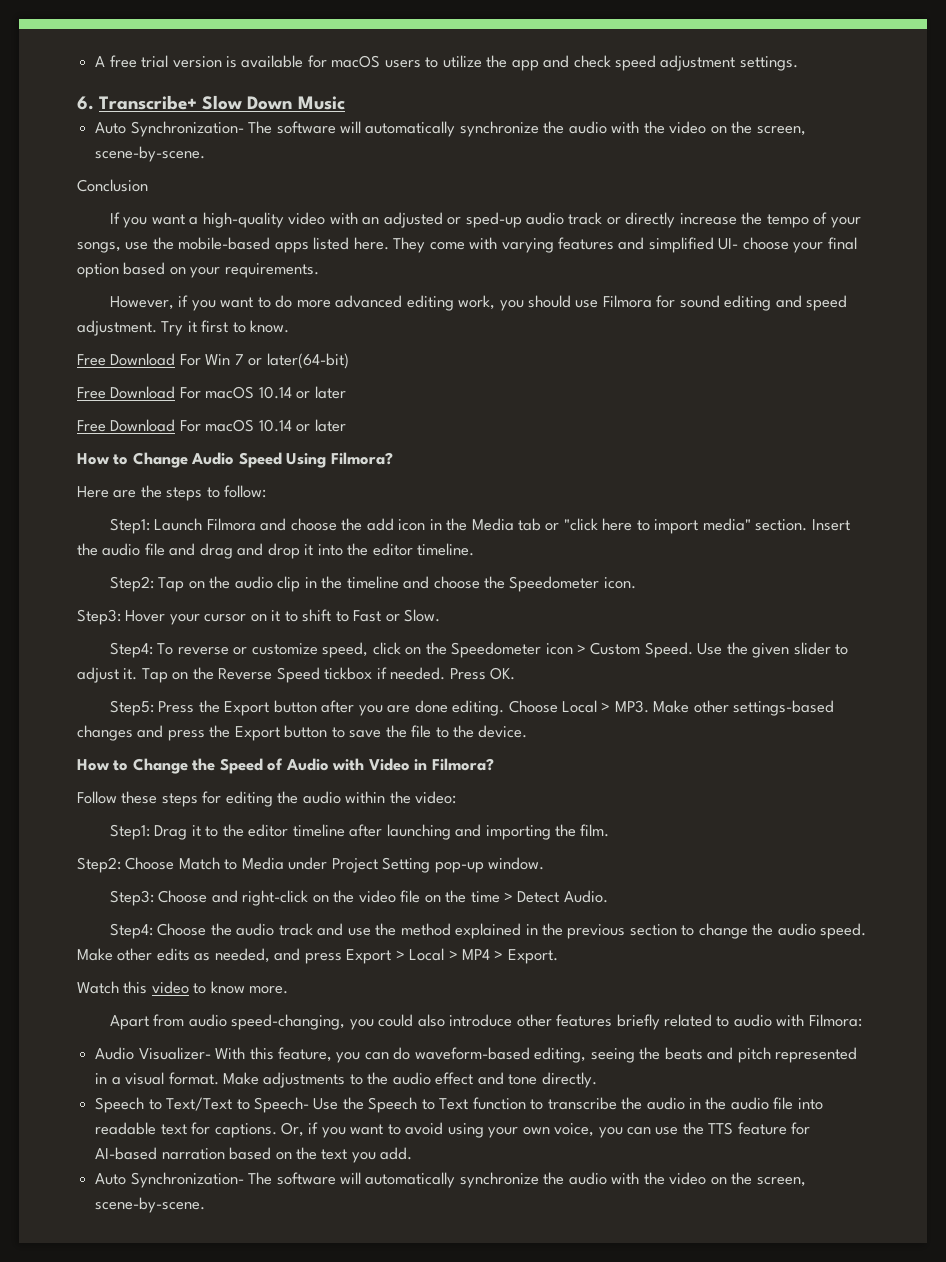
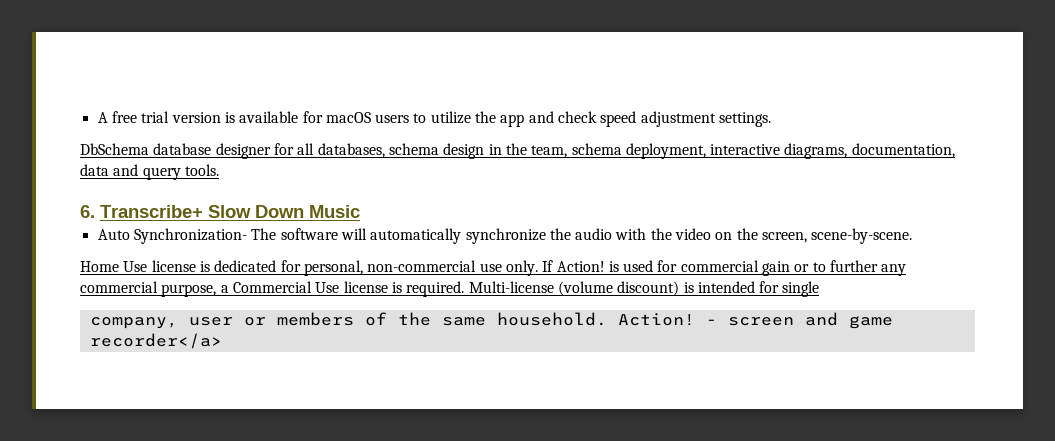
(798, 63) none -> [80,143,955,159] [80,164,219,180] // DbSchema database designer for all databases, schema design in the team, schema deployment, interactive diagrams, documentation, data and query tools.
[77,179,148,192] [109,212,861,228] [77,237,857,253] [77,262,319,278] [109,295,848,311] [77,320,290,336] [77,353,349,369] [77,386,346,399] [77,419,346,432] [77,452,393,468] [77,485,267,501] [109,518,850,534] [77,543,475,559] [109,576,636,592] [77,609,441,625] [109,642,849,658] [77,667,516,683] [109,700,835,716] [77,725,528,741] [77,758,494,774] [77,791,457,807] [109,824,610,840] [77,857,545,873] [109,890,608,906] [109,923,867,939] [77,948,558,964] [77,981,289,994] [109,1014,862,1030] [95,1047,857,1063] [95,1072,597,1088] [95,1097,823,1113] [95,1122,811,1138] [95,1147,413,1163] [95,1172,806,1188] [95,1197,206,1213] Conclusion // If you want a high-quality video with an adjusted or sped-up audio track or directly increase the tempo of your songs, use the mobile-based apps listed here. They come with varying features and simplified UI- choose your final option based on your requirements. // However, if you want to do more advanced editing work, you should use Filmora for sound editing and speed adjustment. Try it first to know. // Free Download For Win 7 or later(64-bit) // Free Download For macOS 10.14 or later // Free Download For macOS 10.14 or later // How to Change Audio Speed Using Filmora? // Here are the steps to follow: // Step1: Launch Filmora and choose the add icon in the Media tab or "click here to import media" section. Insert the audio file and drag and drop it into the editor timeline. // Step2: Tap on the audio clip in the timeline and choose the Speedometer icon. // Step3: Hover your cursor on it to shift to Fast or Slow. // Step4: To reverse or customize speed, click on the Speedometer icon > Custom Speed. Use the given slider to adjust it. Tap on the Reverse Speed tickbox if needed. Press OK. // Step5: Press the Export button after you are done editing. Choose Local > MP3. Make other settings-based changes and press the Export button to save the file to the device. // How to Change the Speed of Audio with Video in Filmora? // Follow these steps for editing the audio within the video: // Step1: Drag it to the editor timeline after launching and importing the film. // Step2: Choose Match to Media under Project Setting pop-up window. // Step3: Choose and right-click on the video file on the time > Detect Audio. // Step4: Choose the audio track and use the method explained in the previous section to change the audio speed. Make other edits as needed, and press Export > Local > MP4 > Export. // Watch this video to know more. // Apart from audio speed-changing, you could also introduce other features briefly related to audio with Filmora: // Audio Visualizer- With this feature, you can do waveform-based editing, seeing the beats and pitch represented in a visual format. Make adjustments to the audio effect and tone directly. // Speech to Text/Text to Speech- Use the Speech to Text function to transcribe the audio in the audio file into readable text for captions. Or, if you want to avoid using your own voice, you can use the TTS feature for AI-based narration based on the text you add. // Auto Synchronization- The software will automatically synchronize the audio with the video on the screen, scene-by-scene. -> [80,260,907,276] [80,281,820,297] [89,312,893,329] [89,333,222,349] Home Use license is dedicated for personal, non-commercial use only. If Action! is used for commercial gain or to further any commercial purpose, a Commercial Use license is required. Multi-license (volume discount) is intended for single // company, user or members of the same household. Action! - screen and game recorder</a>

